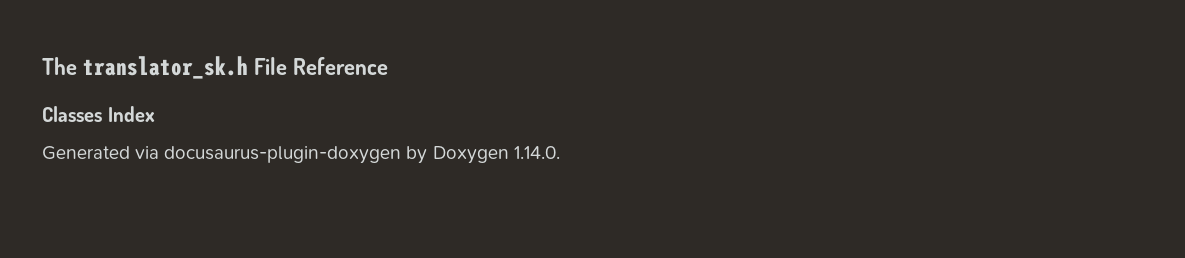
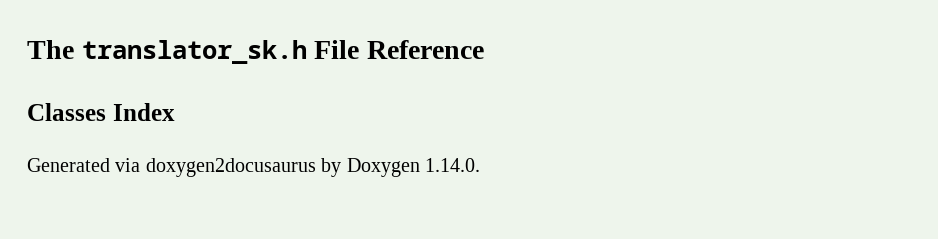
[164,146,402,164] docusaurus-plugin-doxygen -> [145,158,316,177] doxygen2docusaurus

